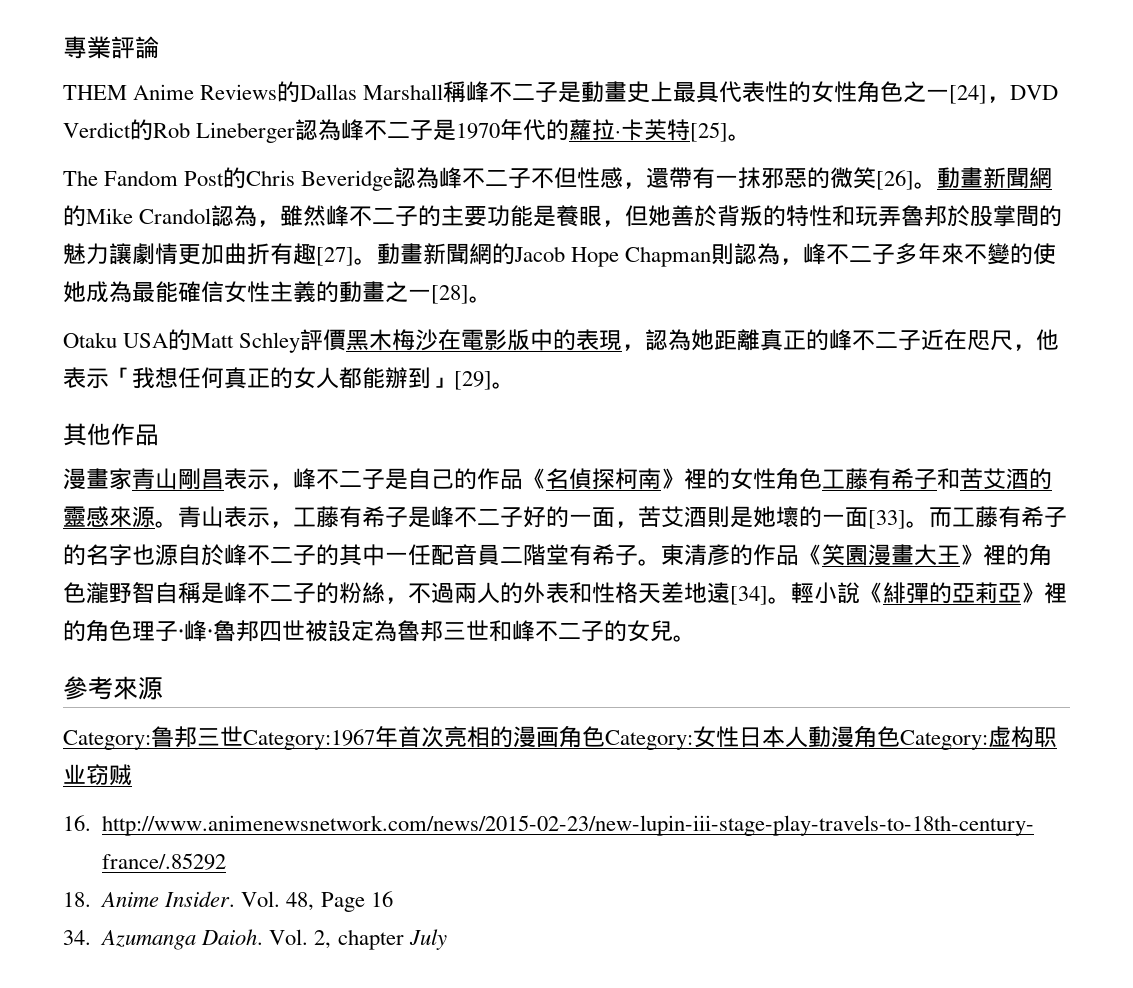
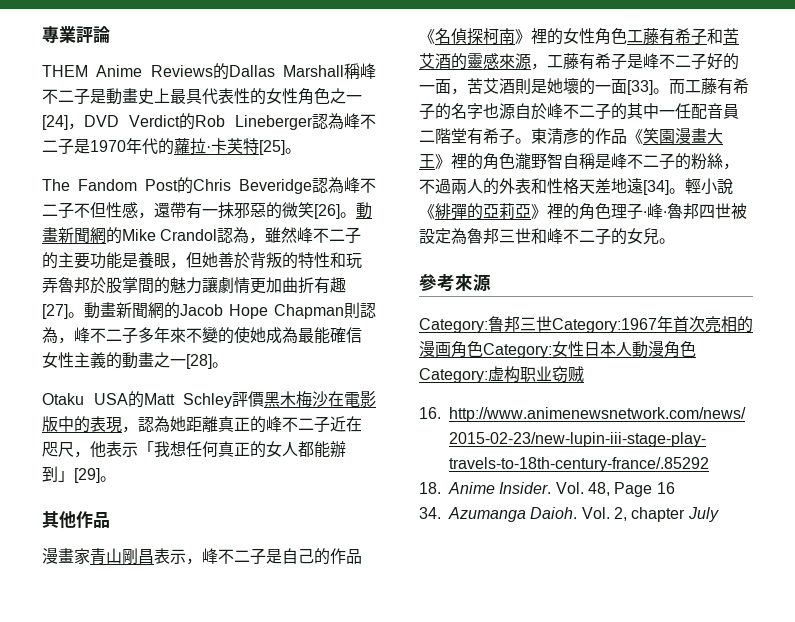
[155,506,270,528] 。青山表示 -> (531, 61) none

